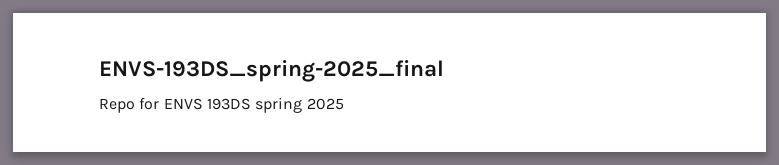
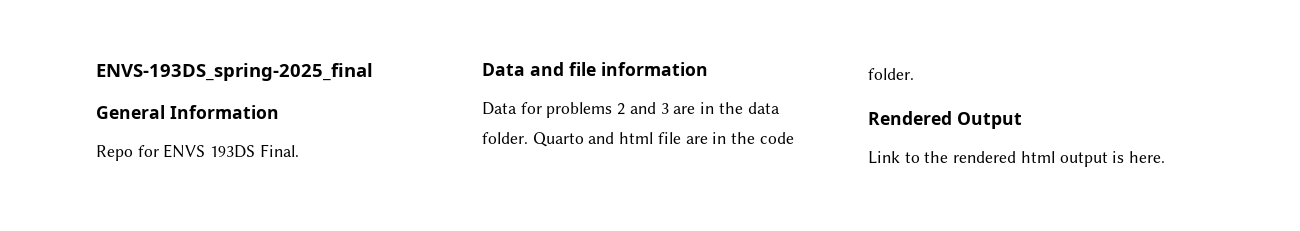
(444, 71) none -> [96,105,279,119] // General Information
[255,97,344,113] spring 2025 -> [259,144,299,157] [482,62,708,76] [482,102,780,118] [482,132,794,147] [868,68,914,80] [868,111,1022,129] [868,151,1166,167] Final. // Data and file information // Data for problems 2 and 3 are in the data folder. Quarto and html file are in the code folder. // Rendered Output // Link to the rendered html output is here.

